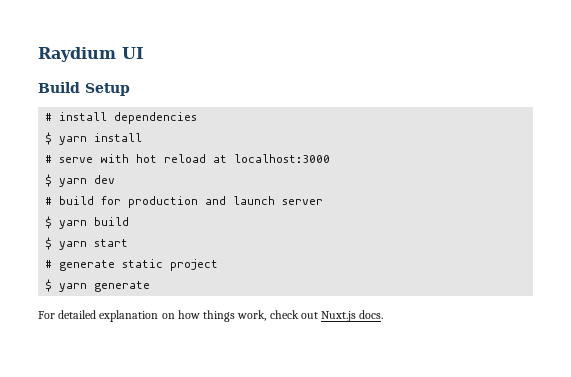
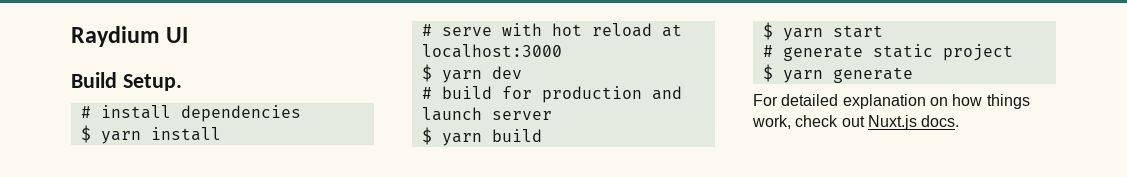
[85,83,130,96] Setup -> [122,74,182,91] Setup.

